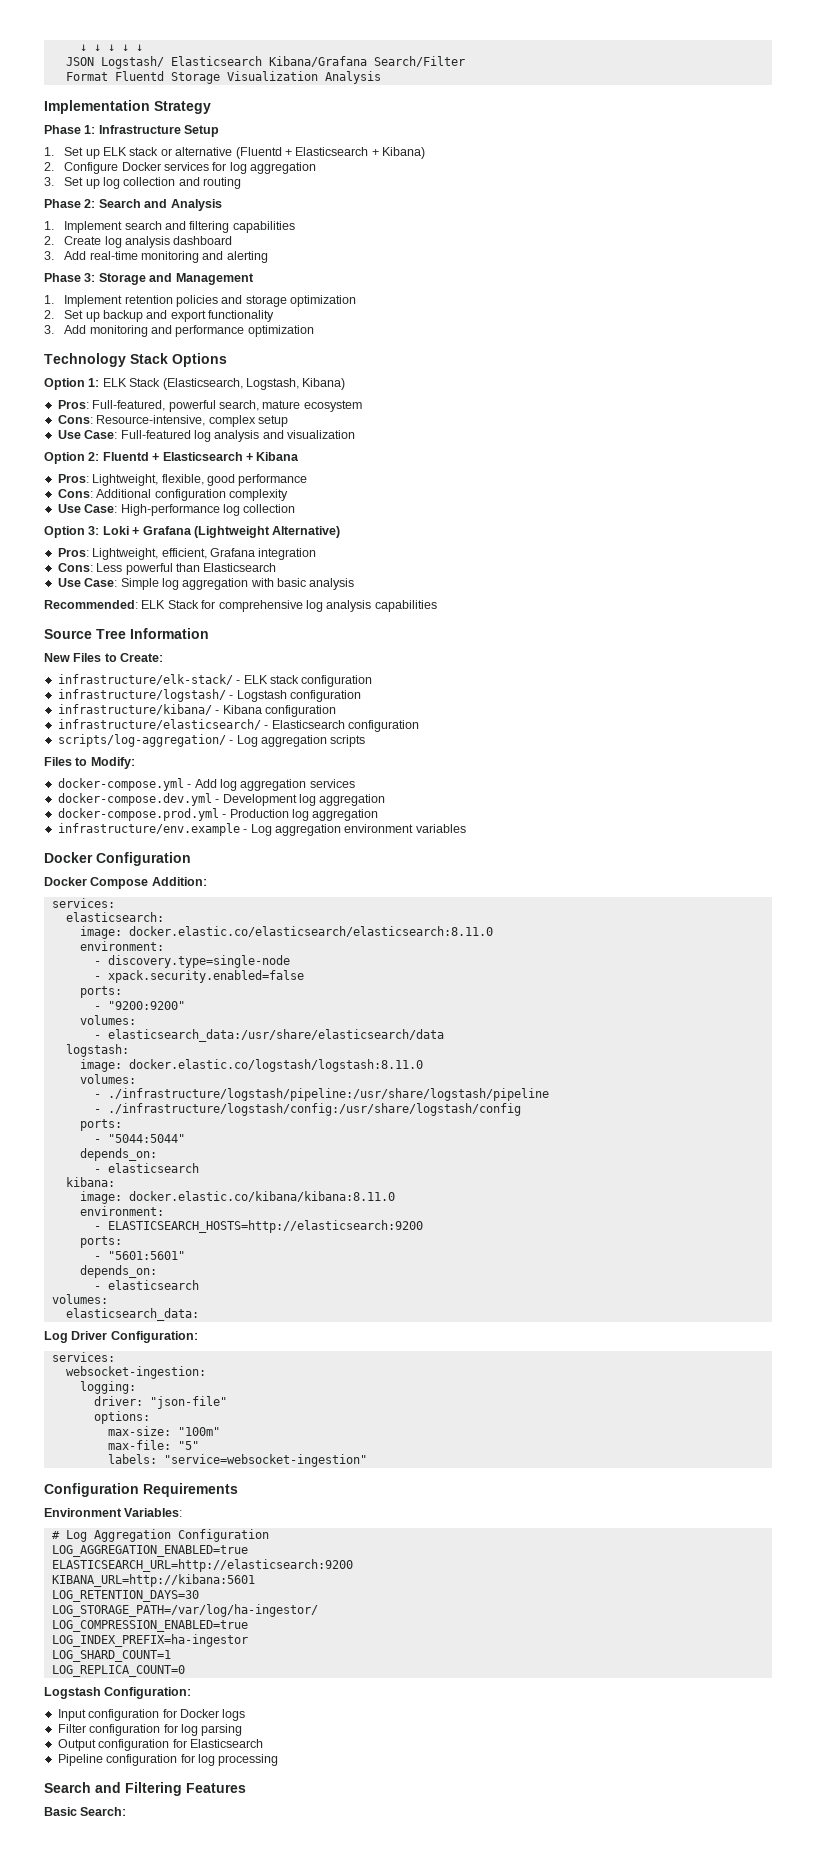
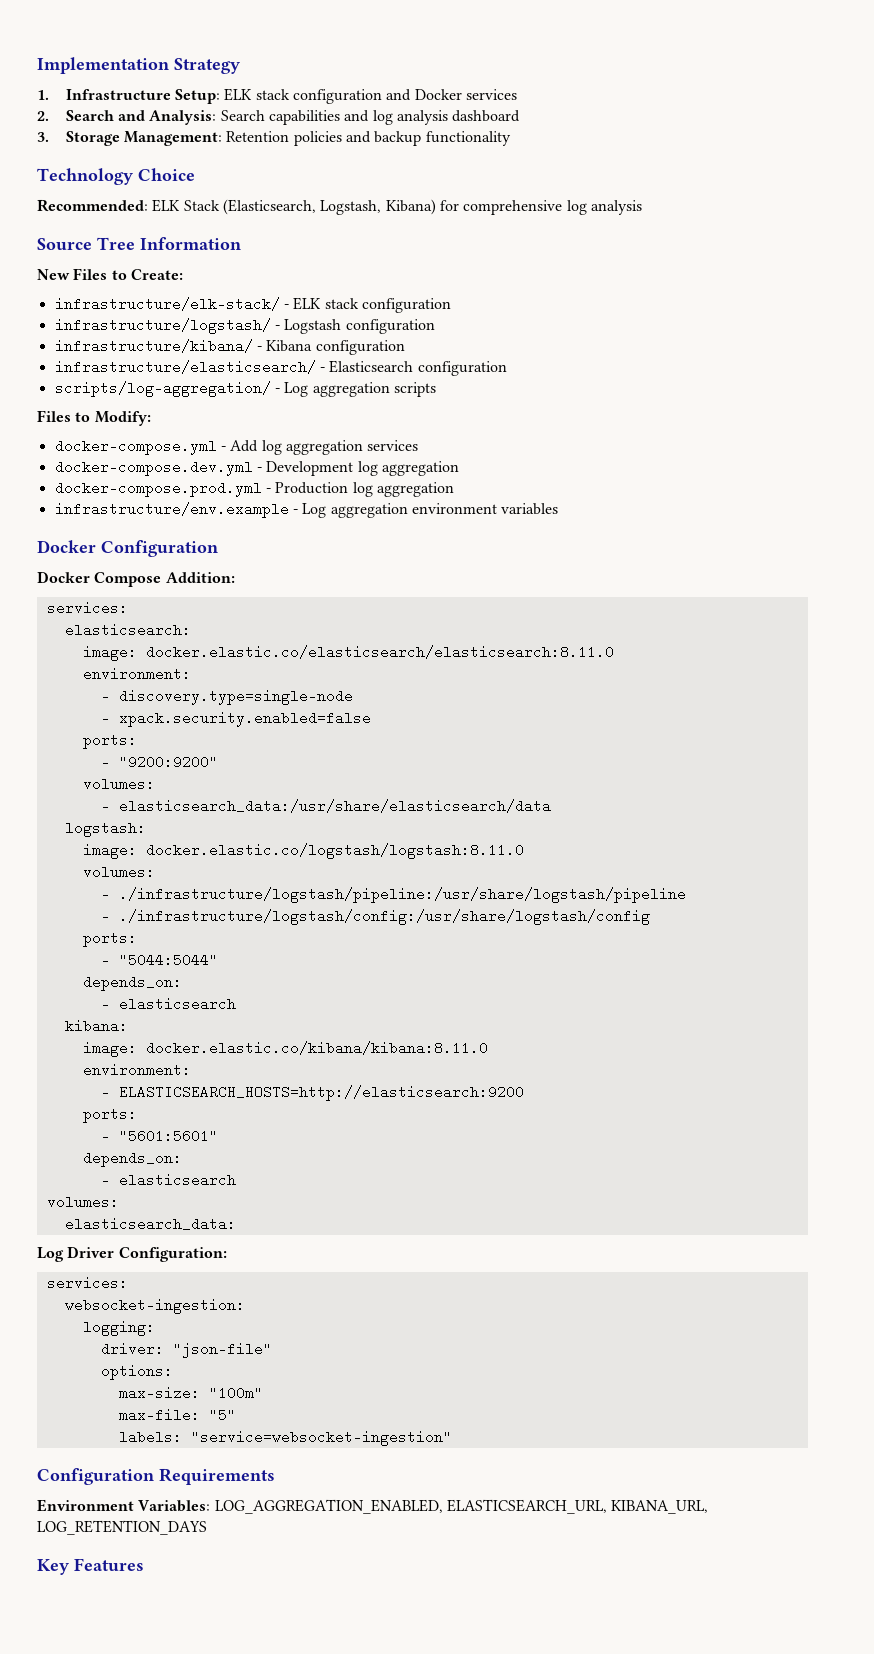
[79,44,143,51] [65,56,465,69] [65,71,381,84] [44,100,211,114] [44,125,220,137] [44,147,426,159] [44,162,317,174] [44,177,242,189] [44,199,222,211] [44,221,295,233] [44,236,233,248] [44,251,268,263] [44,273,254,285] [44,295,357,307] [44,310,275,322] [44,325,314,337] [44,353,227,367] [44,378,100,390] ↓ ↓ ↓ ↓ ↓ // JSON Logstash/ Elasticsearch Kibana/Grafana Search/Filter // Format Fluentd Storage Visualization Analysis // Implementation Strategy // Phase 1: Infrastructure Setup // 1. Set up ELK stack or alternative (Fluentd + Elasticsearch + Kibana) // 2. Configure Docker services for log aggregation // 3. Set up log collection and routing // Phase 2: Search and Analysis // 1. Implement search and filtering capabilities // 2. Create log analysis dashboard // 3. Add real-time monitoring and alerting // Phase 3: Storage and Management // 1. Implement retention policies and storage optimization // 2. Set up backup and export functionality // 3. Add monitoring and performance optimization // Technology Stack Options // Option 1: -> [37,57,240,74] [37,88,517,104] [37,110,521,125] [37,131,511,146] [37,168,195,185] [37,199,148,212] Implementation Strategy // 1. Infrastructure Setup: ELK stack configuration and Docker services // 2. Search and Analysis: Search capabilities and log analysis dashboard // 3. Storage Management: Retention policies and backup functionality // Technology Choice // Recommended:
[57,400,362,412] [57,415,288,427] [57,430,355,442] [44,452,300,464] [57,474,308,486] [57,489,288,501] [57,504,296,516] [44,526,341,538] [57,548,317,560] [57,563,277,575] [57,578,355,590] [44,600,199,609] // Pros: Full-featured, powerful search, mature ecosystem // Cons: Resource-intensive, complex setup // Use Case: Full-featured log analysis and visualization // Option 2: Fluentd + Elasticsearch + Kibana // Pros: Lightweight, flexible, good performance // Cons: Additional configuration complexity // Use Case: High-performance log collection // Option 3: Loki + Grafana (Lightweight Alternative) // Pros: Lightweight, efficient, Grafana integration // Cons: Less powerful than Elasticsearch // Use Case: Simple log aggregation with basic analysis // Recommended: ELK Stack -> (436, 207) none
[374,600,437,612] capabilities -> (642, 207) none
[51,1529,269,1542] [51,1545,248,1557] [51,1559,353,1572] [51,1574,255,1587] [51,1590,199,1602] [51,1604,318,1617] [51,1620,248,1632] [51,1634,248,1647] [51,1650,171,1662] [51,1665,185,1677] [44,1687,192,1699] [57,1709,246,1721] [57,1724,243,1736] [57,1739,263,1751] [57,1754,279,1766] [44,1782,182,1796] // # Log Aggregation Configuration // LOG_AGGREGATION_ENABLED=true // ELASTICSEARCH_URL=http://elasticsearch:9200 // KIBANA_URL=http://kibana:5601 // LOG_RETENTION_DAYS=30 // LOG_STORAGE_PATH=/var/log/ha-ingestor/ // LOG_COMPRESSION_ENABLED=true // LOG_INDEX_PREFIX=ha-ingestor // LOG_SHARD_COUNT=1 // LOG_REPLICA_COUNT=0 // Logstash Configuration: // Input configuration for Docker logs // Filter configuration for log parsing // Output configuration for Elasticsearch // Pipeline configuration for log processing // Search and Filtering -> [214,1499,709,1514] [37,1520,207,1535] [37,1559,69,1575] LOG_AGGREGATION_ENABLED, ELASTICSEARCH_URL, KIBANA_URL, LOG_RETENTION_DAYS // Key
[44,1807,127,1816] // Basic Search: -> (144, 1564) none

